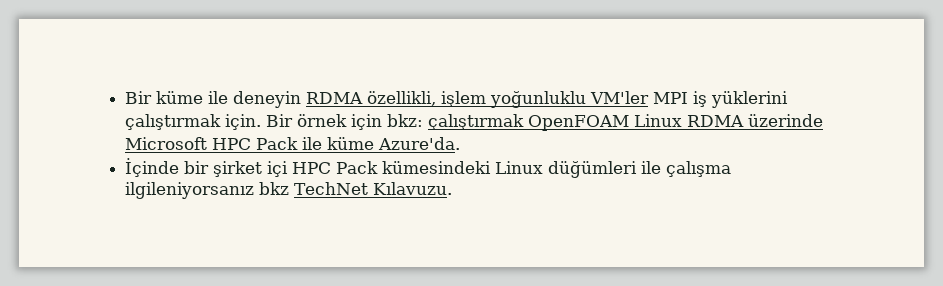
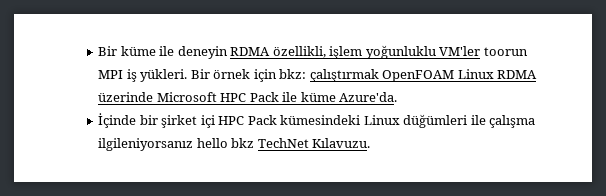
(650, 97) none -> [483,47,528,56] toorun
[711,91,789,108] [125,114,262,130] yüklerini çalıştırmak için. -> [140,69,188,82] yükleri.
(255, 190) none -> [196,138,228,148] hello

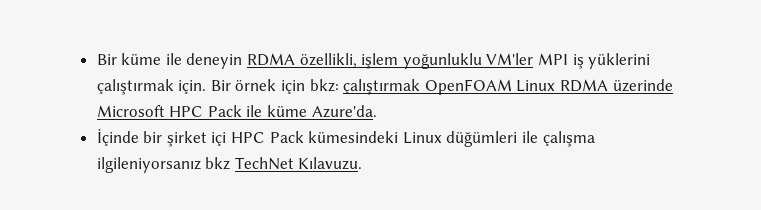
[483,47,528,56] toorun -> (534, 59) none
[140,69,188,82] yükleri. -> [588,53,651,69] [96,79,207,95] yüklerini çalıştırmak için.
[196,138,228,148] hello -> (201, 165) none

